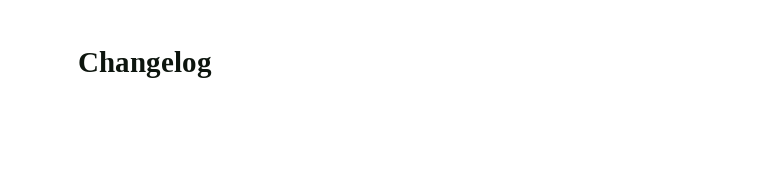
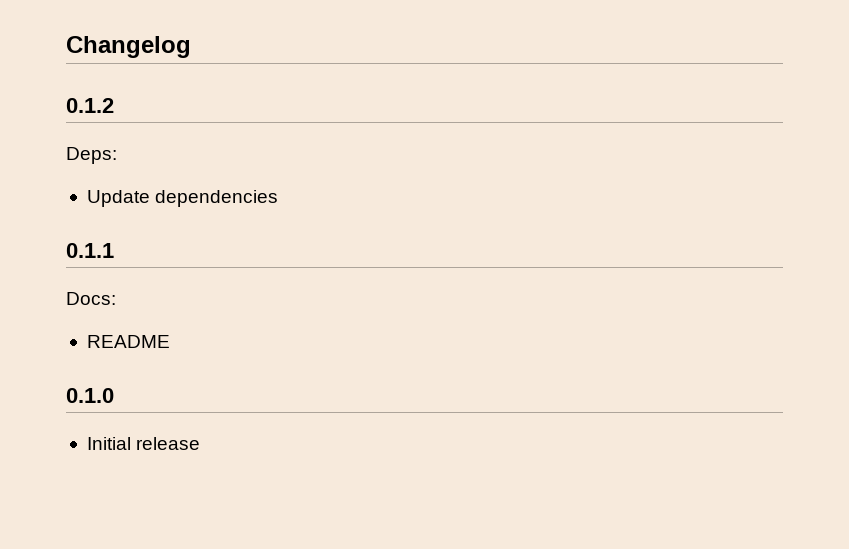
(212, 64) none -> [66,98,114,113] [66,147,117,164] [86,190,279,207] [66,243,114,258] [66,292,116,305] [86,335,170,348] [66,388,114,403] [86,437,201,450] // 0.1.2 // Deps: // Update dependencies // 0.1.1 // Docs: // README // 0.1.0 // Initial release

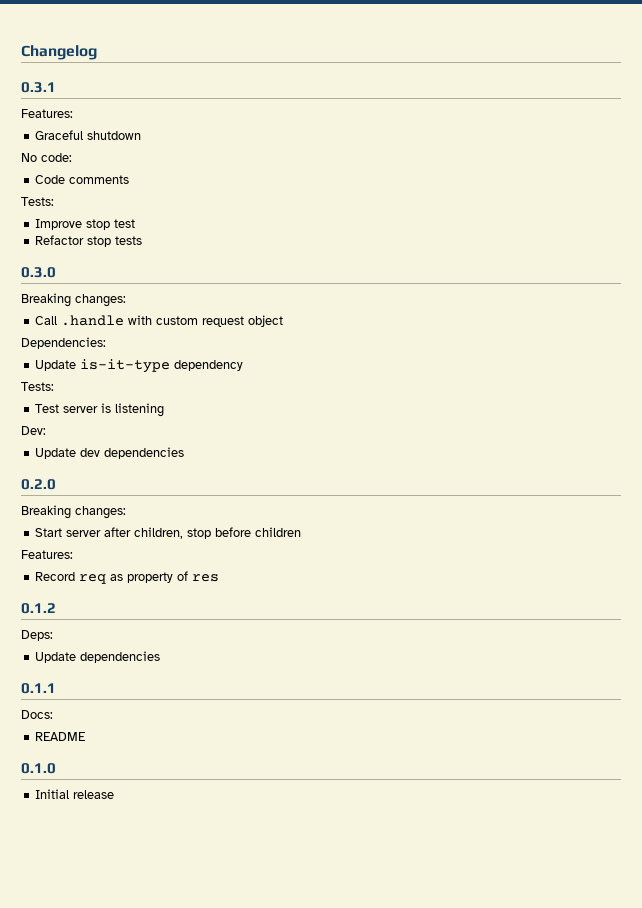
(191, 47) none -> [21,82,56,93] [21,109,73,118] [35,130,142,140] [21,153,72,162] [35,175,130,184] [21,197,54,206] [35,219,136,230] [35,235,143,247] [21,267,56,278] [21,293,126,307] [35,315,284,327] [21,337,106,349] [35,359,244,373] [21,382,54,391] [35,403,165,417] [21,426,46,435] [35,447,185,459] [21,479,56,490] [21,505,126,519] [35,527,302,539] [21,550,73,559] [35,571,220,584] // 0.3.1 // Features: // Graceful shutdown // No code: // Code comments // Tests: // Improve stop test // Refactor stop tests // 0.3.0 // Breaking changes: // Call .handle with custom request object // Dependencies: // Update is-it-type dependency // Tests: // Test server is listening // Dev: // Update dev dependencies // 0.2.0 // Breaking changes: // Start server after children, stop before children // Features: // Record req as property of res

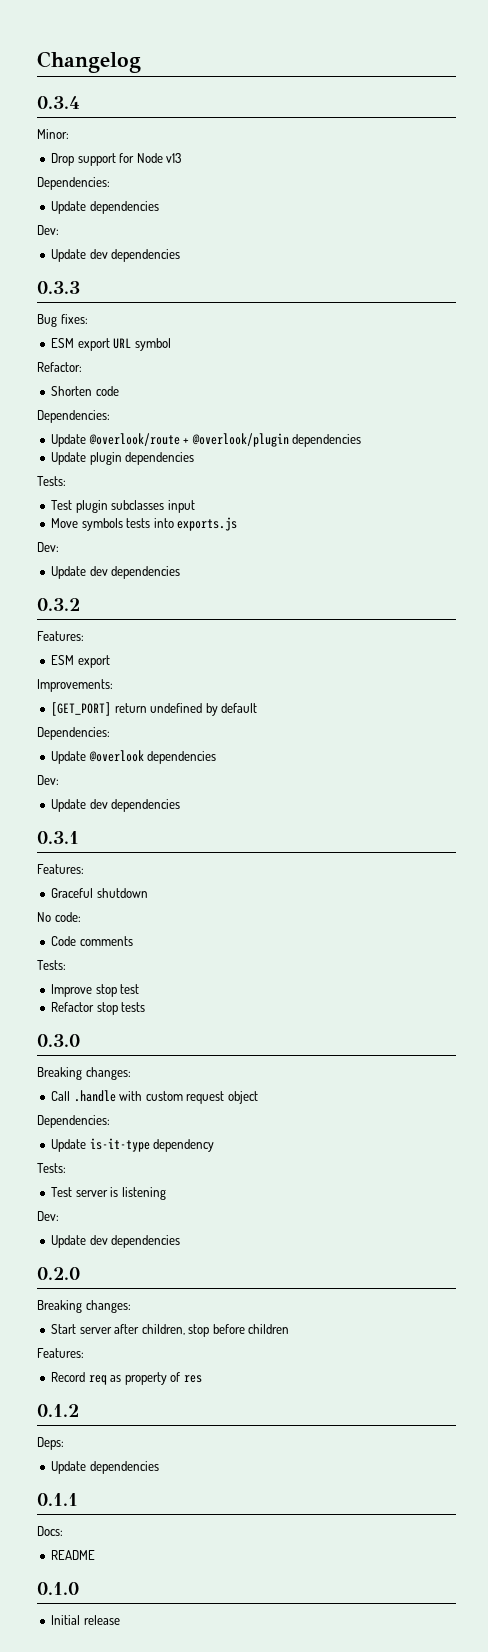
(97, 52) none -> [37,96,80,109] [37,129,69,139] [51,153,182,166] [37,177,110,190] [51,201,159,214] [37,225,59,235] [51,249,181,262] [37,281,80,294] [37,314,88,327] [51,338,171,351] [37,362,82,372] [51,386,119,396] [37,410,110,423] [51,433,362,447] [51,452,195,465] [37,476,66,486] [51,500,195,513] [51,517,238,531] [37,542,59,552] [51,566,181,579] [37,598,80,611] [37,631,84,641] [51,655,110,668] [37,679,113,692] [51,702,258,716] [37,727,110,740] [51,750,217,764] [37,775,59,785] [51,799,181,812] // 0.3.4 // Minor: // Drop support for Node v13 // Dependencies: // Update dependencies // Dev: // Update dev dependencies // 0.3.3 // Bug fixes: // ESM export URL symbol // Refactor: // Shorten code // Dependencies: // Update @overlook/route + @overlook/plugin dependencies // Update plugin dependencies // Tests: // Test plugin subclasses input // Move symbols tests into exports.js // Dev: // Update dev dependencies // 0.3.2 // Features: // ESM export // Improvements: // [GET_PORT] return undefined by default // Dependencies: // Update @overlook dependencies // Dev: // Update dev dependencies

